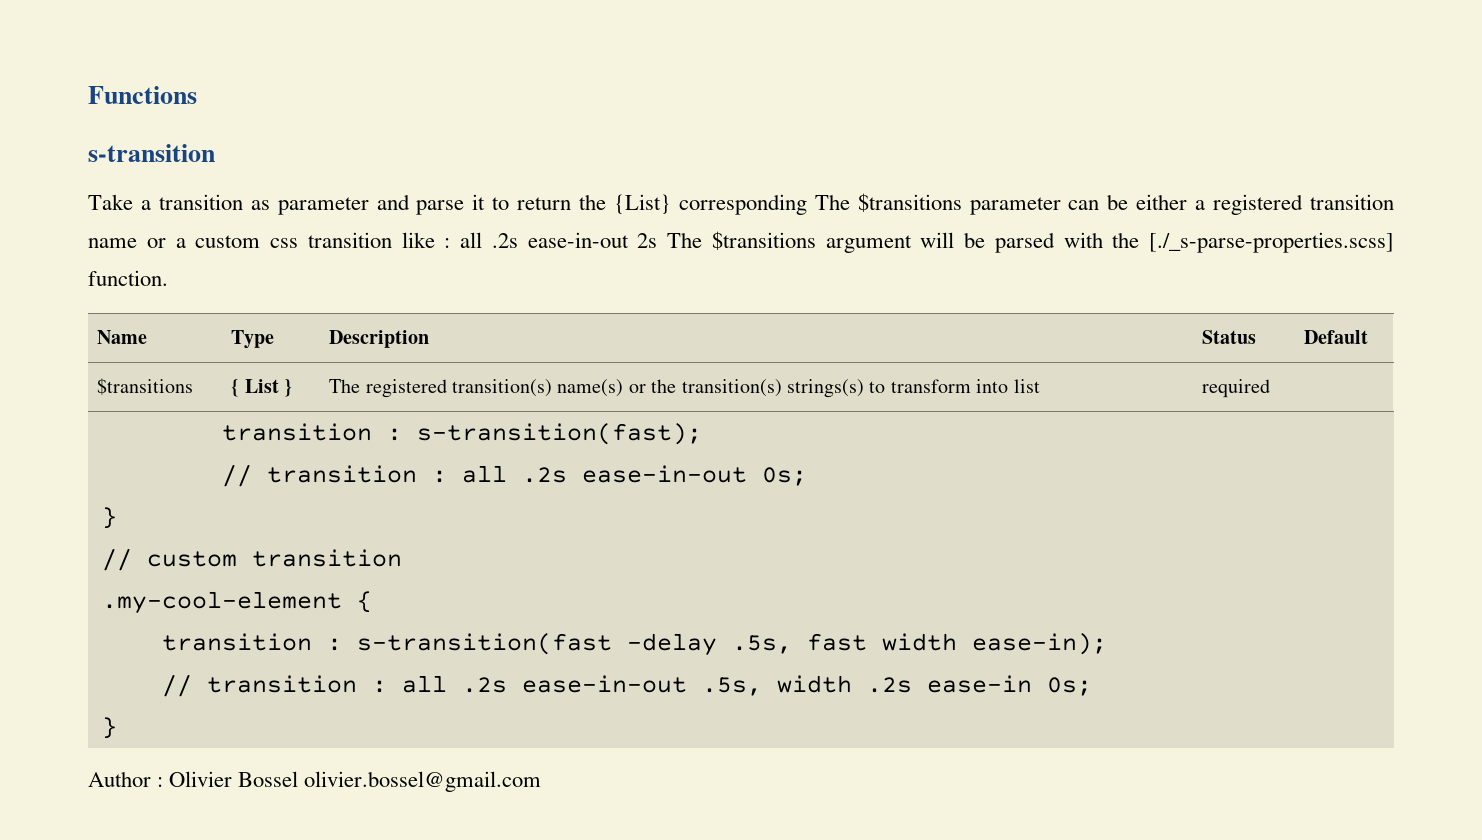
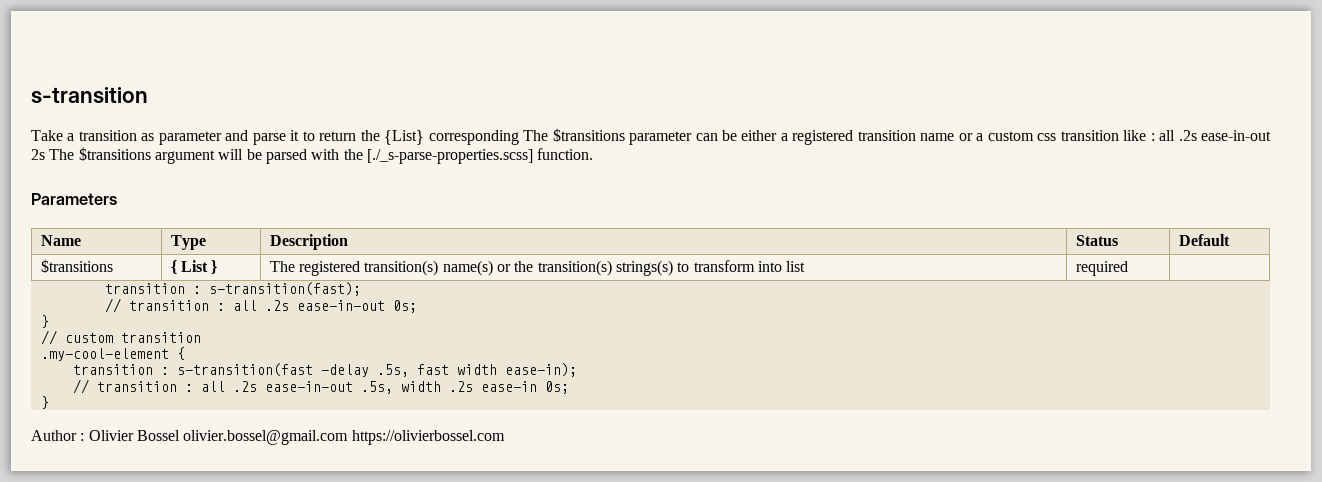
[88,86,197,104] Functions // -> (31, 95) none
(168, 278) none -> [31,193,117,205] // Parameters
(542, 781) none -> [351,430,505,445] https://olivierbossel.com

